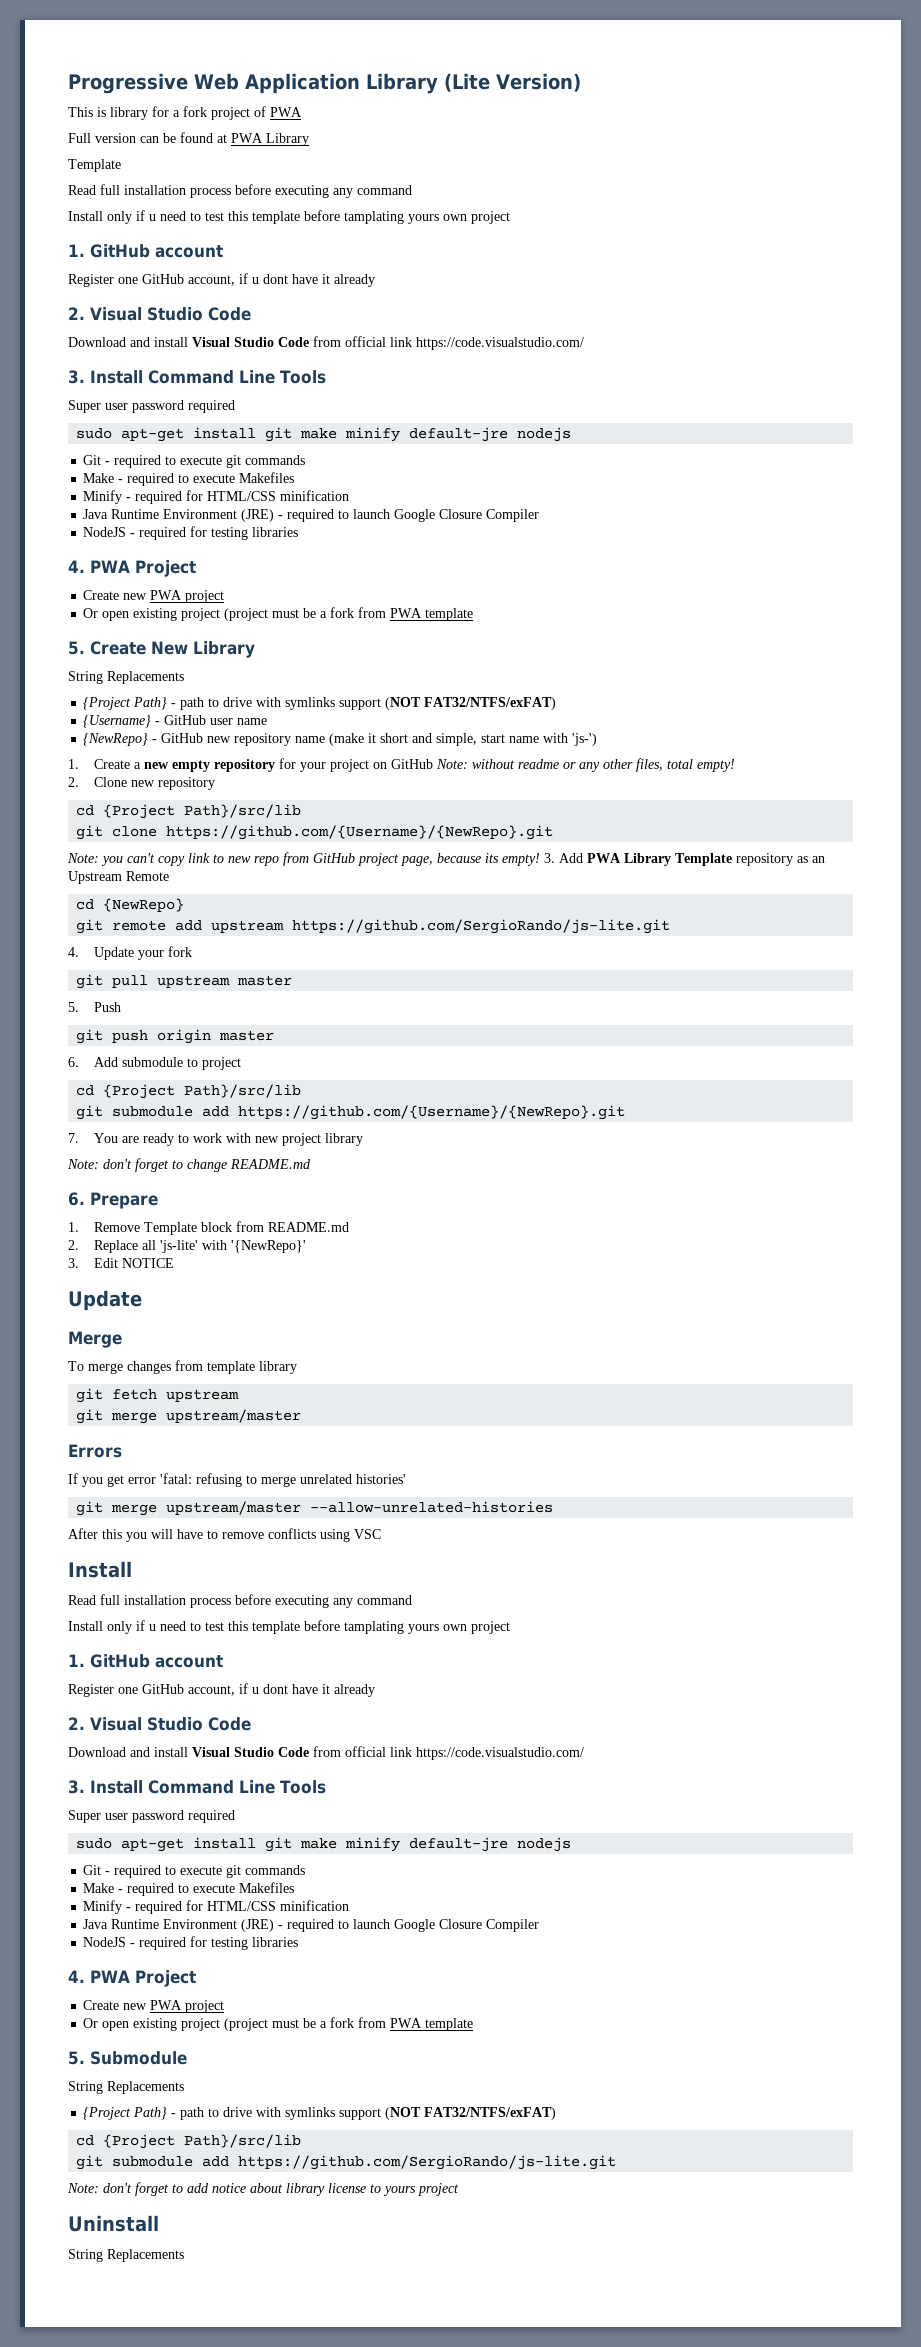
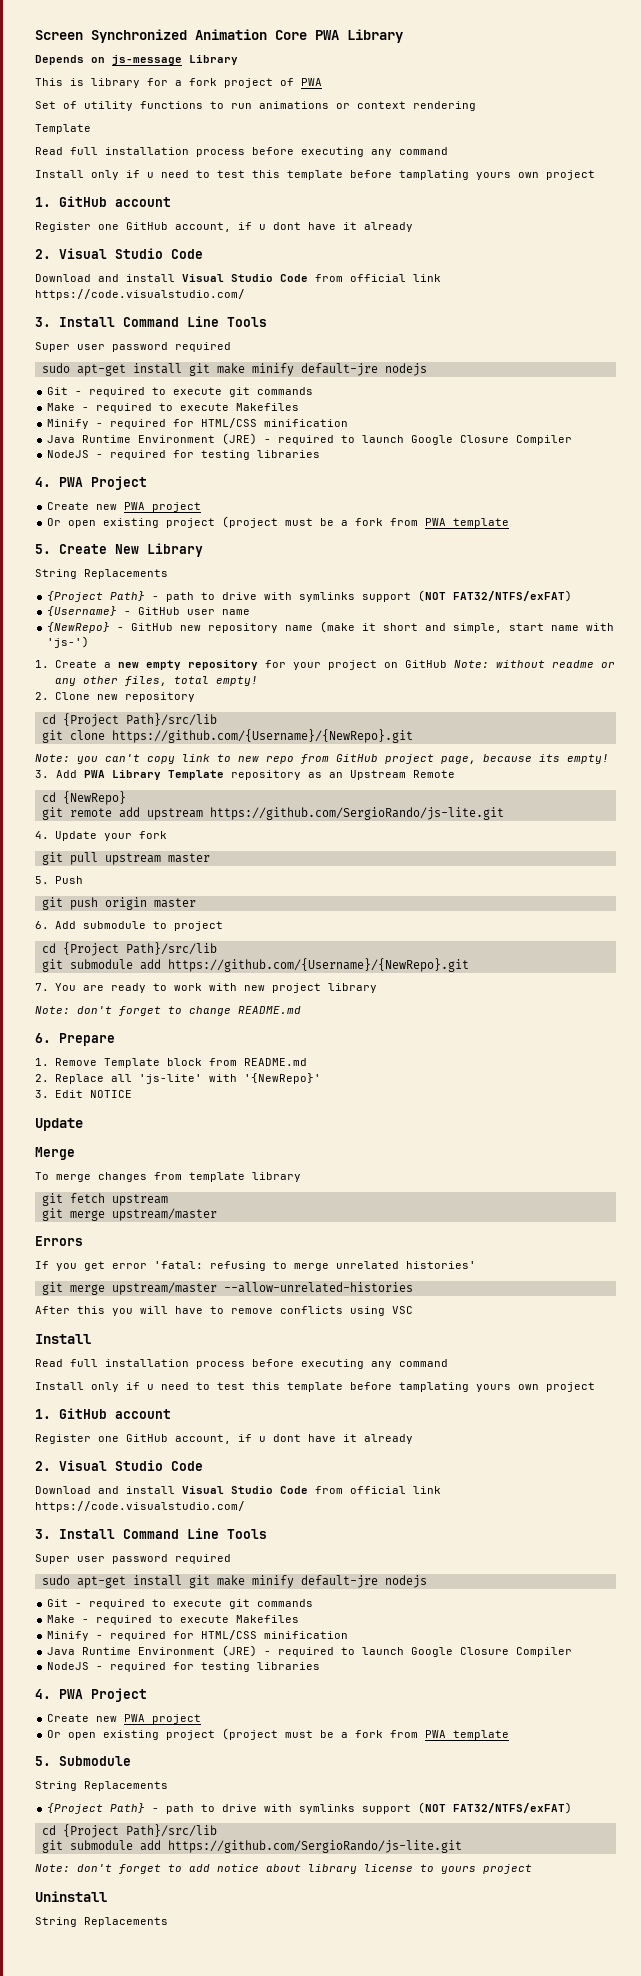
[68,73,581,94] Progressive Web Application Library (Lite Version) -> [35,29,403,43] [35,55,238,65] Screen Synchronized Animation Core PWA Library // Depends on js-message Library
[68,132,309,146] Full version can be found at PWA Library -> [35,101,476,111] Set of utility functions to run animations or context rendering

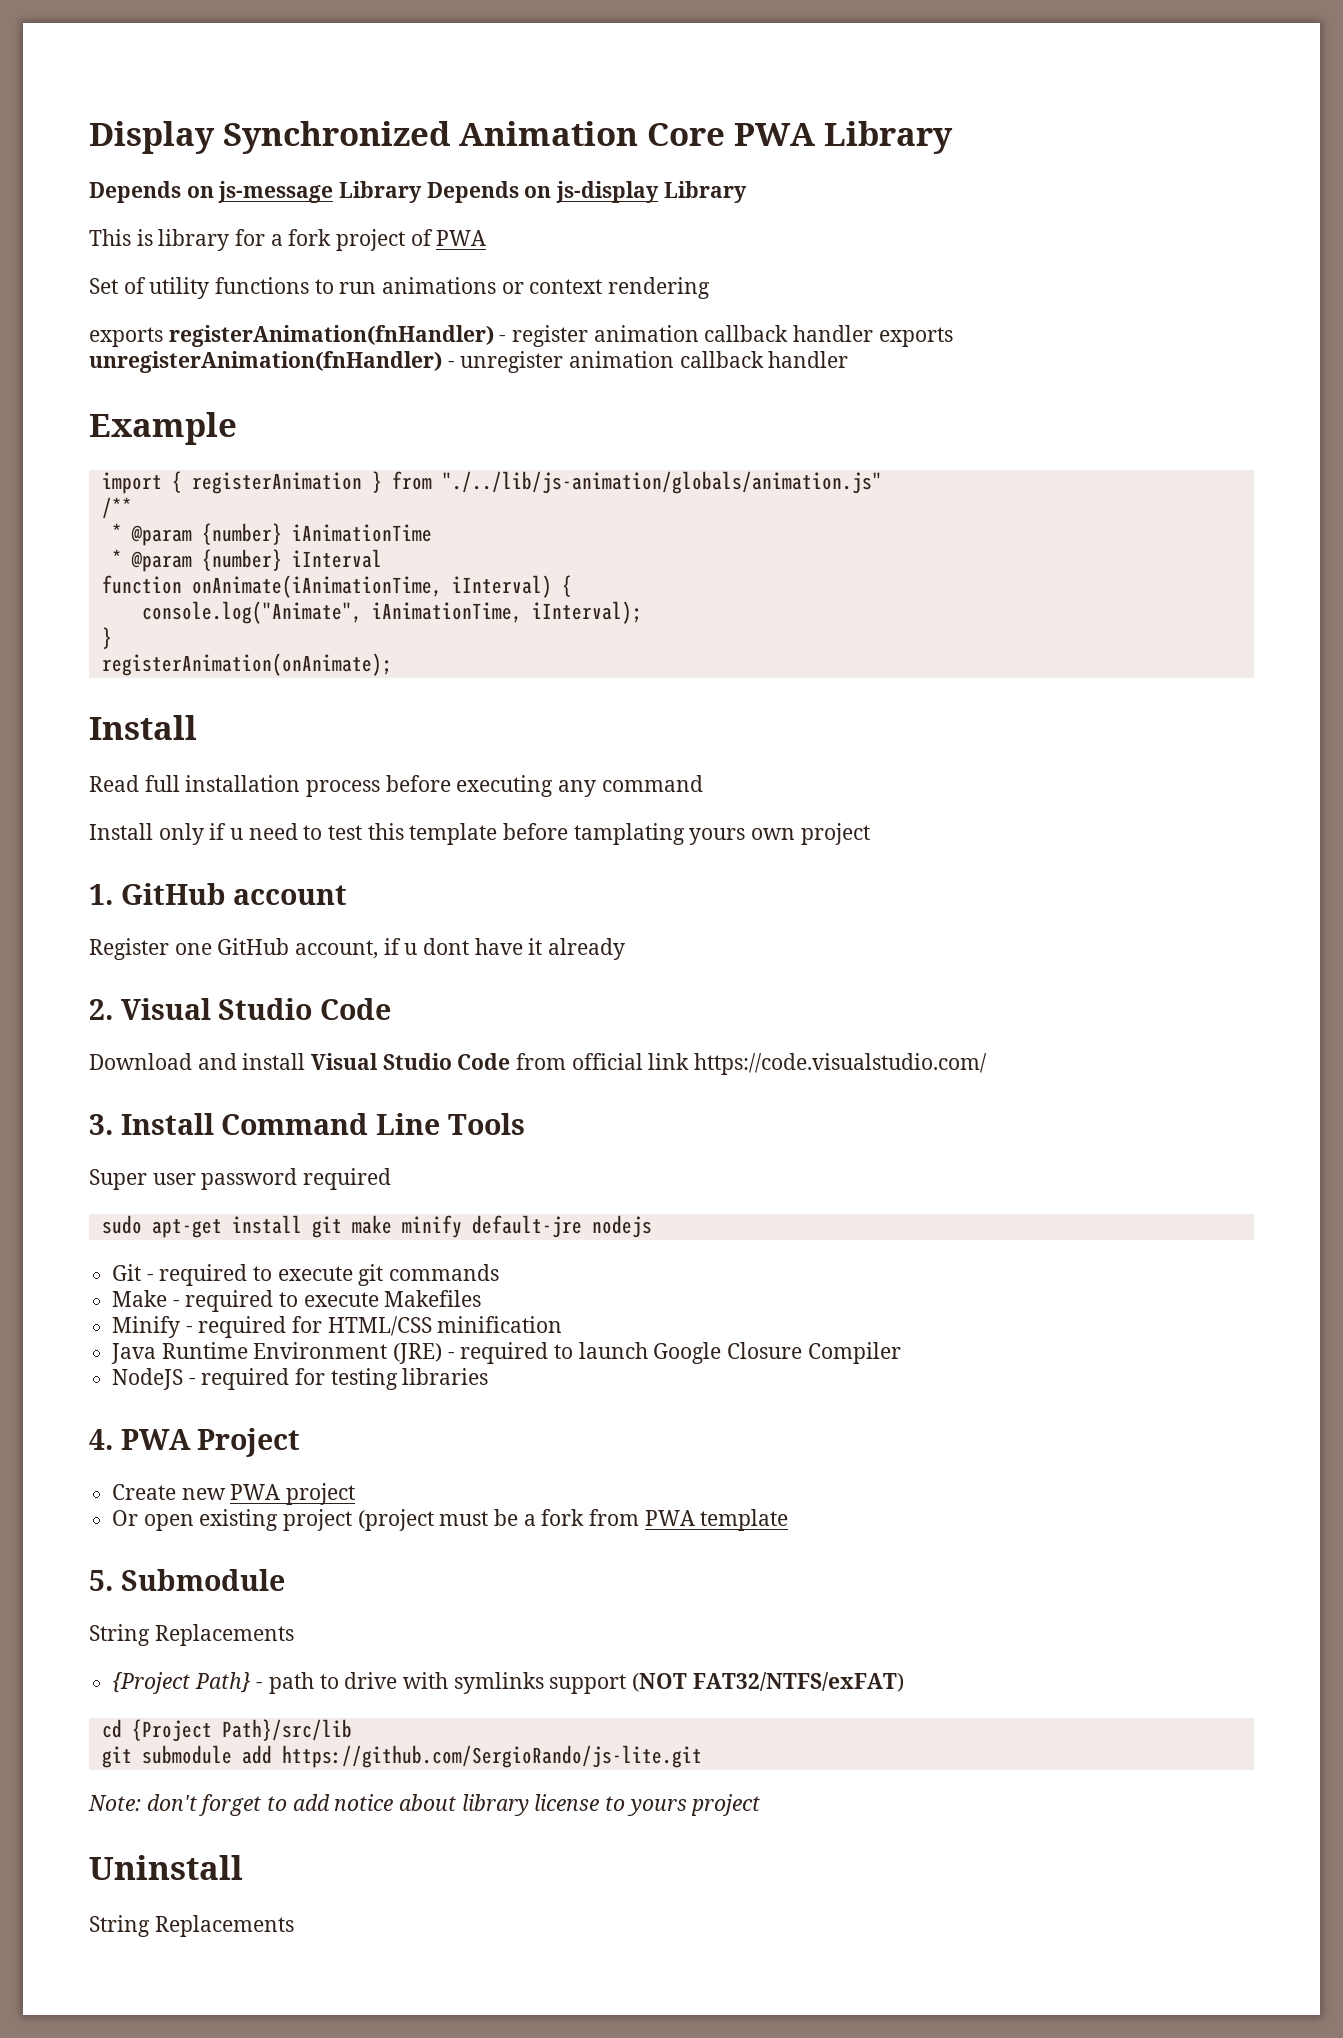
[35,30,83,40] Screen -> [89,121,215,154] Display
(238, 60) none -> [426,181,747,203] Depends on js-display Library
[35,124,91,134] [35,147,448,157] [35,170,595,180] [35,196,171,207] [35,222,413,232] [35,248,203,259] [35,274,441,282] [35,289,245,300] [35,316,267,327] [35,342,231,352] [41,363,427,376] [47,387,314,397] [47,403,300,413] [47,418,349,429] [47,433,573,445] [47,450,321,460] [35,476,147,490] [47,502,202,512] [47,516,510,528] [35,543,203,557] [35,569,168,579] [47,590,573,602] [47,606,251,616] [47,621,615,633] [47,636,90,648] [35,660,615,670] [54,676,258,686] [35,692,195,702] [41,713,217,727] [41,729,413,743] [35,754,609,764] [35,770,455,780] [41,791,126,805] [41,807,504,820] [35,831,167,841] [41,852,210,865] [35,876,83,884] [41,897,196,910] [35,921,223,931] [41,942,217,956] [41,958,469,972] [35,983,377,993] [35,1006,301,1016] [35,1033,115,1046] [35,1058,307,1068] [35,1073,321,1084] [35,1090,132,1098] [35,1118,83,1131] [35,1147,75,1160] [35,1172,301,1182] [41,1193,168,1206] [41,1208,217,1221] [35,1236,83,1246] [35,1261,476,1271] [41,1282,413,1295] [35,1306,413,1316] Template // Read full installation process before executing any command // Install only if u need to test this template before tamplating yours own project // 1. GitHub account // Register one GitHub account, if u dont have it already // 2. Visual Studio Code // Download and install Visual Studio Code from official link https://code.visualstudio.com/ // 3. Install Command Line Tools // Super user password required // sudo apt-get install git make minify default-jre nodejs // Git - required to execute git commands // Make - required to execute Makefiles // Minify - required for HTML/CSS minification // Java Runtime Environment (JRE) - required to launch Google Closure Compiler // NodeJS - required for testing libraries // 4. PWA Project // Create new PWA project // Or open existing project (project must be a fork from PWA template // 5. Create New Library // String Replacements // {Project Path} - path to drive with symlinks support (NOT FAT32/NTFS/exFAT) // {Username} - GitHub user name // {NewRepo} - GitHub new repository name (make it short and simple, start name with 'js-') // 1. Create a new empty repository for your project on GitHub Note: without readme or any other files, total empty! // 2. Clone new repository // cd {Project Path}/src/lib // git clone https://github.com/{Username}/{NewRepo}.git // Note: you can't copy link to new repo from GitHub project page, because its empty! 3. Add PWA Library Template repository as an Upstream Remote // cd {NewRepo} // git remote add upstream https://github.com/SergioRando/js-lite.git // 4. Update your fork // git pull upstream master // 5. Push // git push origin master // 6. Add submodule to project // cd {Project Path}/src/lib // git submodule add https://github.com/{Username}/{NewRepo}.git // 7. You are ready to work with new project library // Note: don't forget to change README.md // 6. Prepare // 1. Remove Template block from README.md // 2. Replace all 'js-lite' with '{NewRepo}' // 3. Edit NOTICE // Update // Merge // To merge changes from template library // git fetch upstream // git merge upstream/master // Errors // If you get error 'fatal: refusing to merge unrelated histories' // git merge upstream/master --allow-unrelated-histories // After this you will have to remove conflicts using VSC -> [89,325,953,347] [89,351,849,373] [89,412,237,445] [101,471,882,494] [101,497,132,519] [111,523,432,546] [111,549,382,572] [101,575,572,598] [141,601,642,624] [101,627,112,649] [101,653,392,676] exports registerAnimation(fnHandler) - register animation callback handler exports unregisterAnimation(fnHandler) - unregister animation callback handler // Example // import { registerAnimation } from "./../lib/js-animation/globals/animation.js" // /** // * @param {number} iAnimationTime // * @param {number} iInterval // function onAnimate(iAnimationTime, iInterval) { // console.log("Animate", iAnimationTime, iInterval); // } // registerAnimation(onAnimate);

